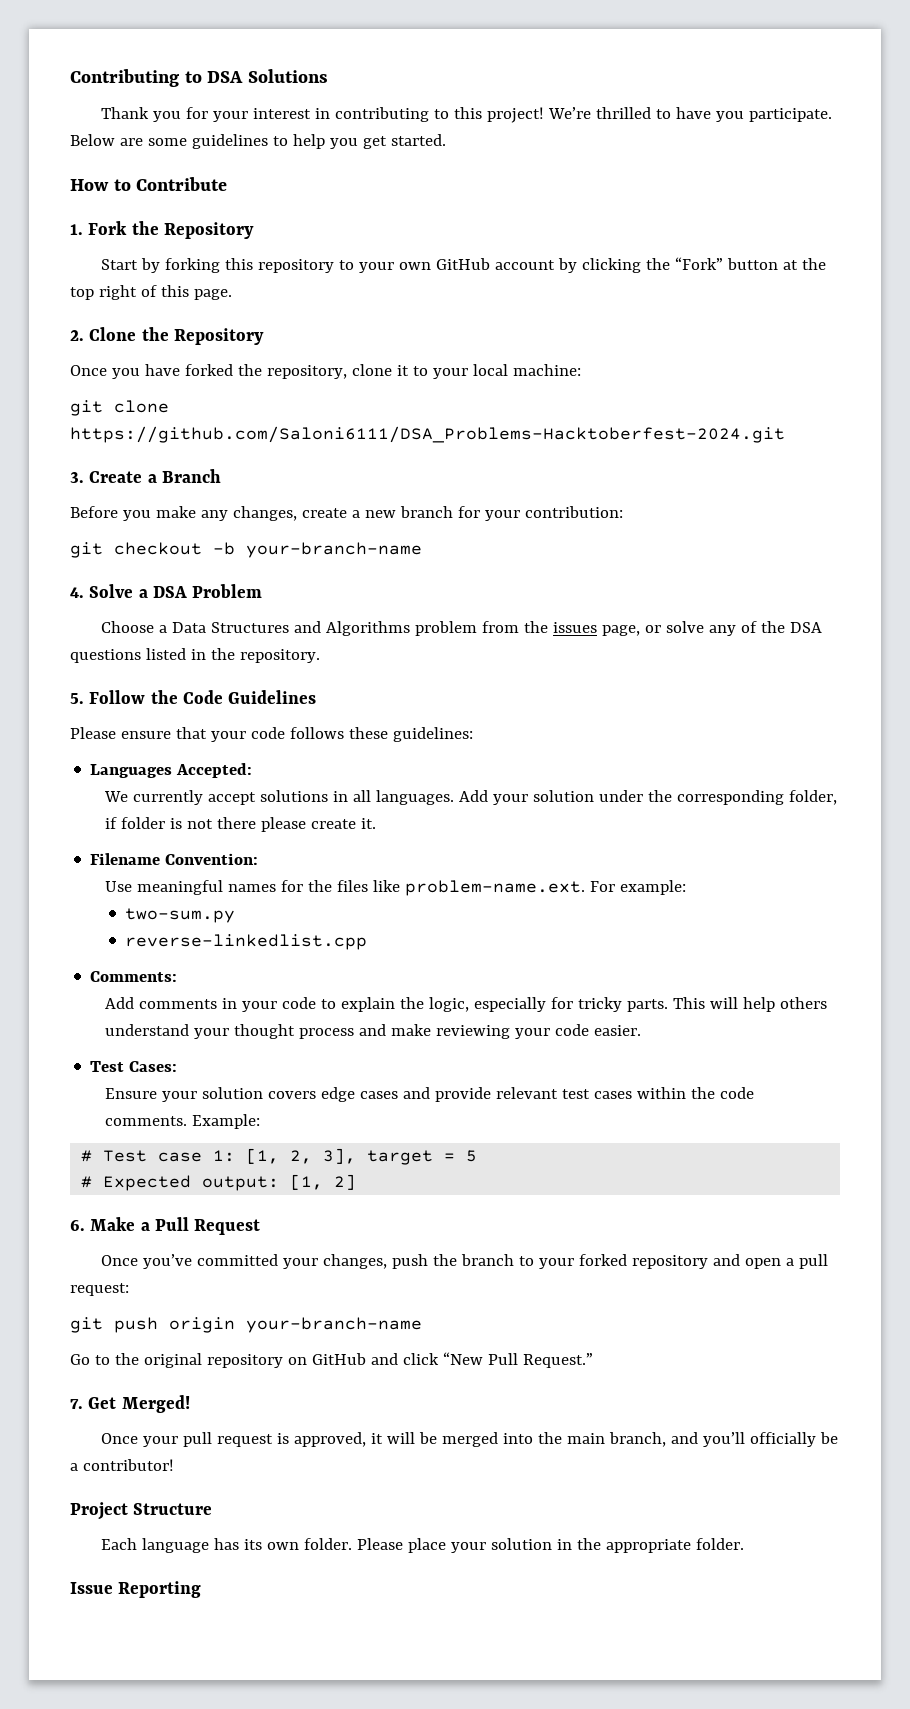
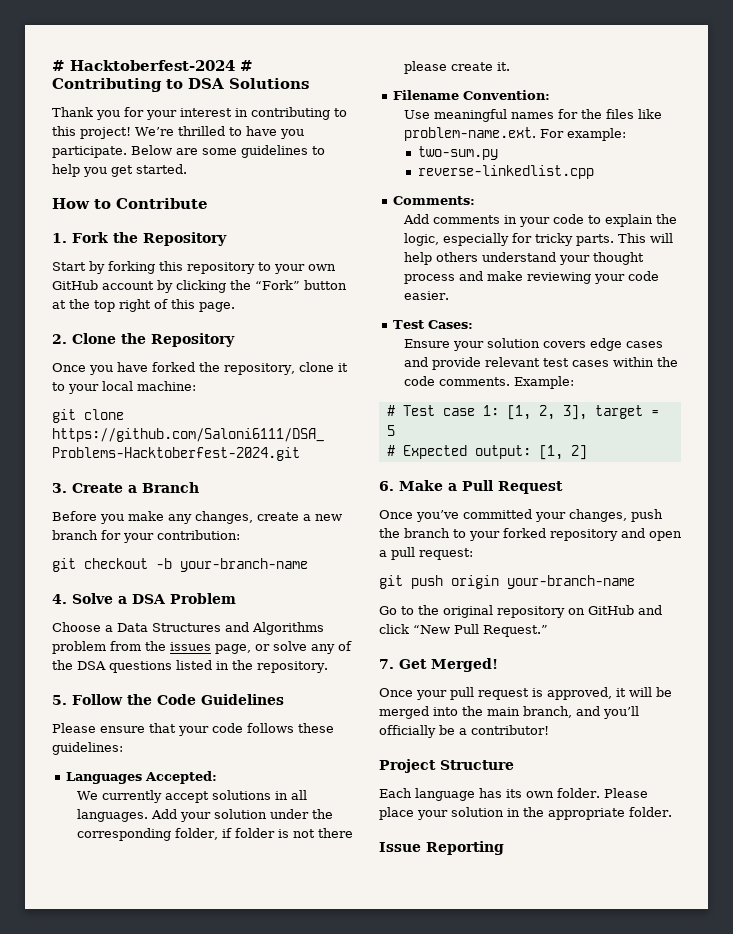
(70, 78) none -> [52,60,253,71] # Hacktoberfest-2024 #

